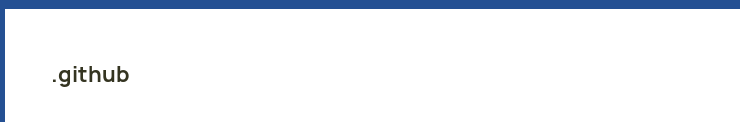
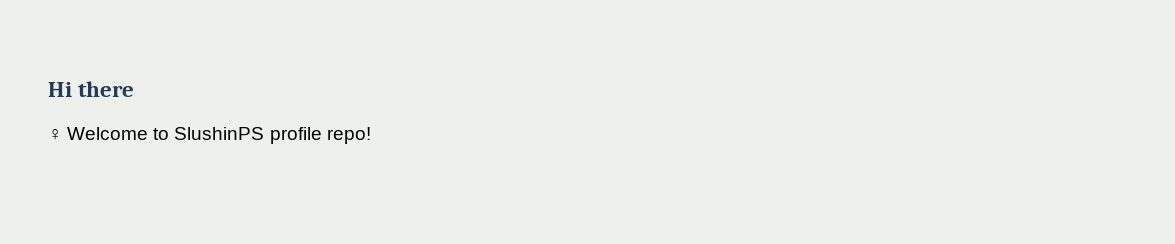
[51,66,130,87] .github -> [48,81,135,97] [48,127,371,144] Hi there // ♀ Welcome to SlushinPS profile repo!

